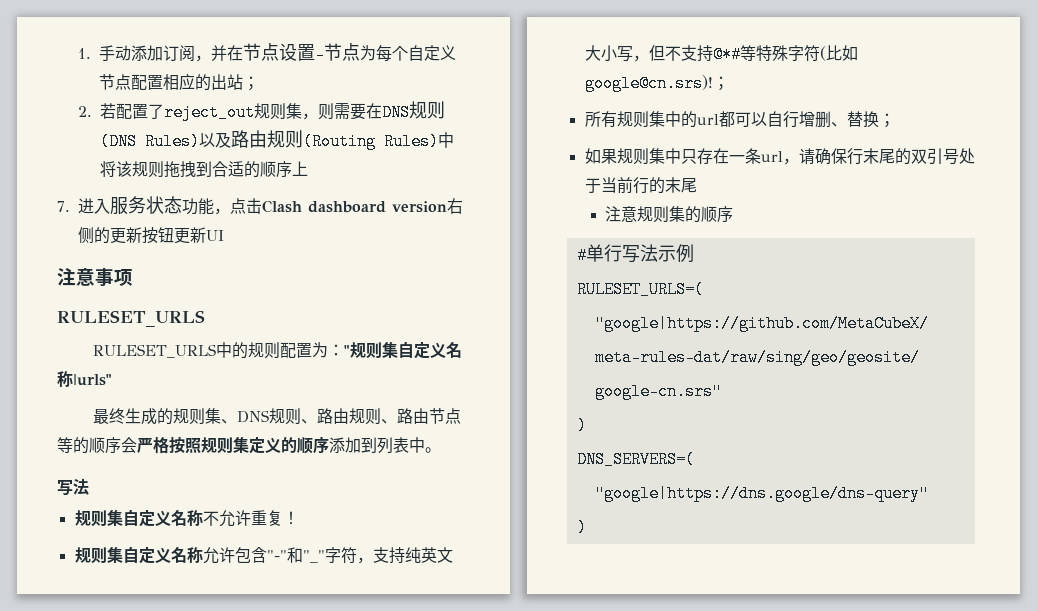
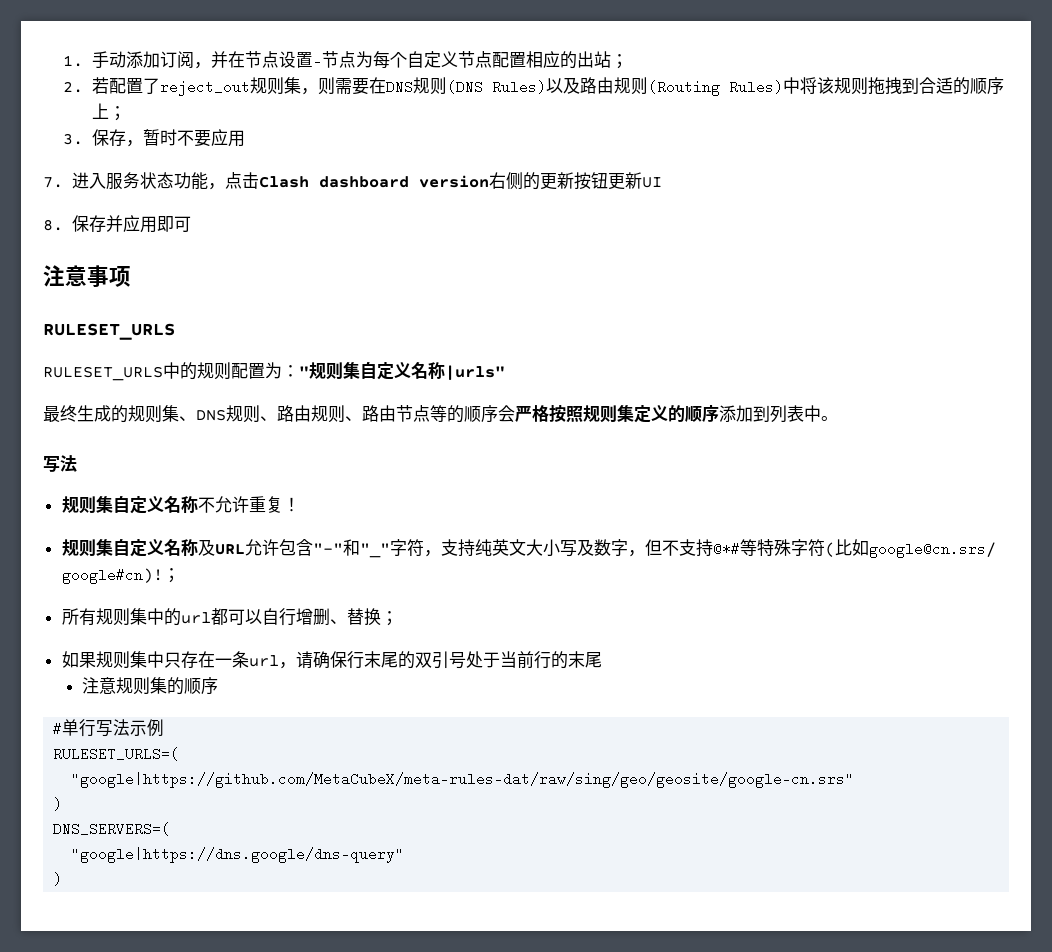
(308, 168) none -> [108,106,126,121] [63,129,245,147] ； // 3.保存，暂时不要应用
(224, 235) none -> [43,215,191,233] // 8.保存并应用即可
(203, 555) none -> [197,539,245,556] 及URL
(633, 54) none -> [576,539,628,556] 及数字
[584,75,713,92] google@cn.srs)! -> [868,542,996,558] [61,568,163,584] google@cn.srs/ google#cn)!

